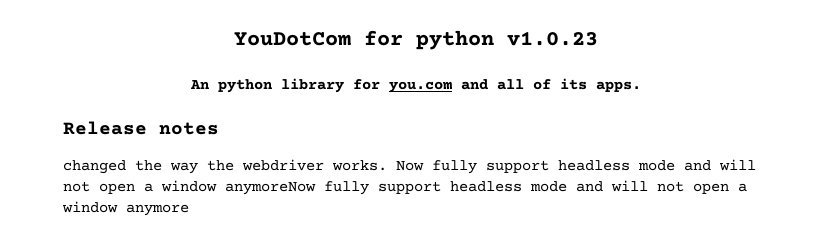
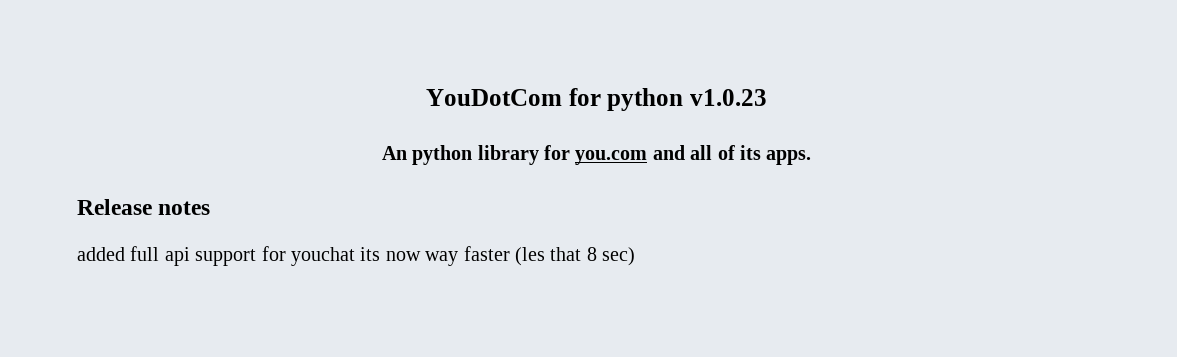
[63,159,756,174] [63,180,747,195] [62,201,189,216] changed the way the webdriver works. Now fully support headless mode and will not open a window anymoreNow fully support headless mode and will not open a window anymore -> [77,246,636,266] added full api support for youchat its now way faster (les that 8 sec)

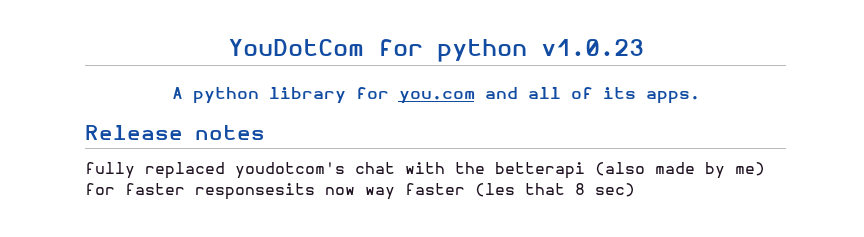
[381,146,407,160] An -> [171,87,183,99] A
[77,246,381,266] added full api support for youchat its -> [85,162,765,179] [85,183,315,200] fully replaced youdotcom's chat with the betterapi (also made by me) for faster responsesits

